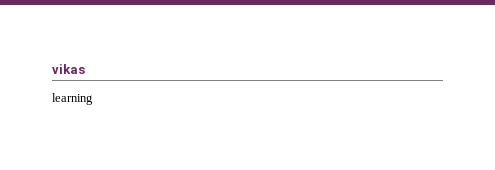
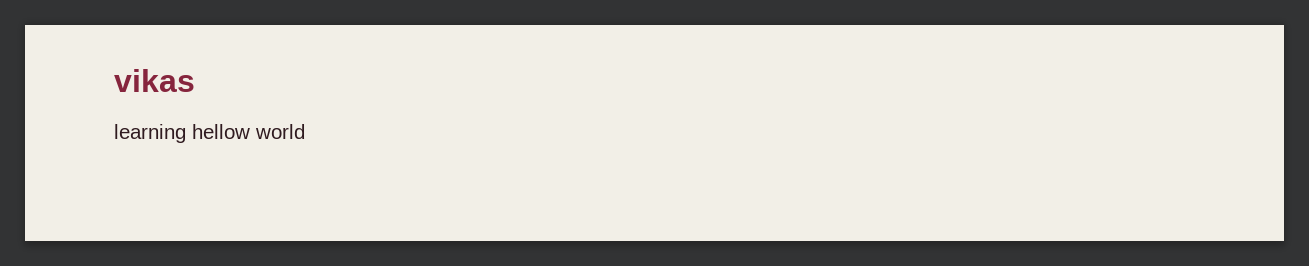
(93, 99) none -> [192,124,305,139] hellow world

